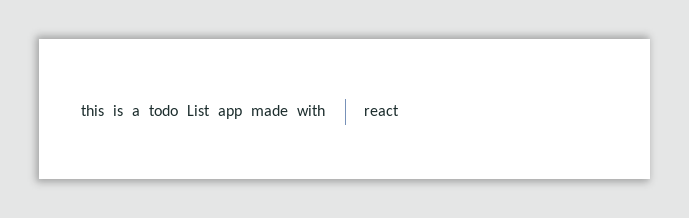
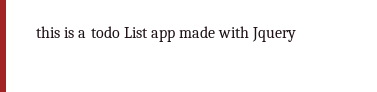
[364,105,399,116] react -> [252,27,297,42] Jquery

